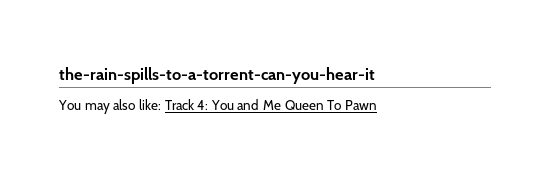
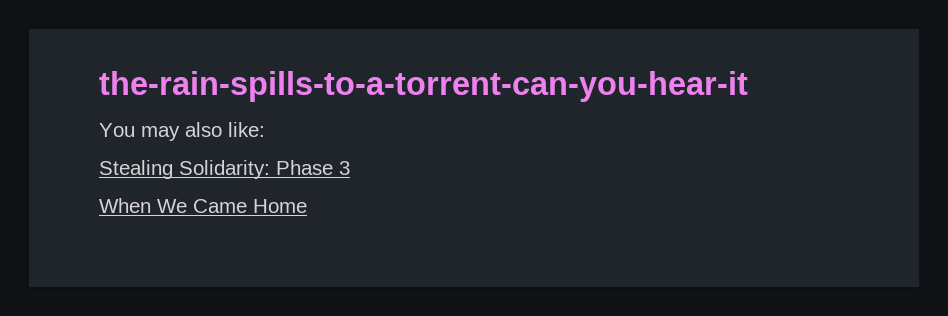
[164,99,378,110] Track 4: You and Me Queen To Pawn -> [99,160,350,179] [99,198,307,213] // Stealing Solidarity: Phase 3 // When We Came Home

